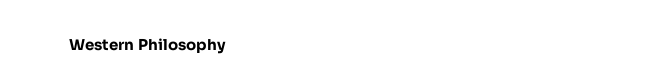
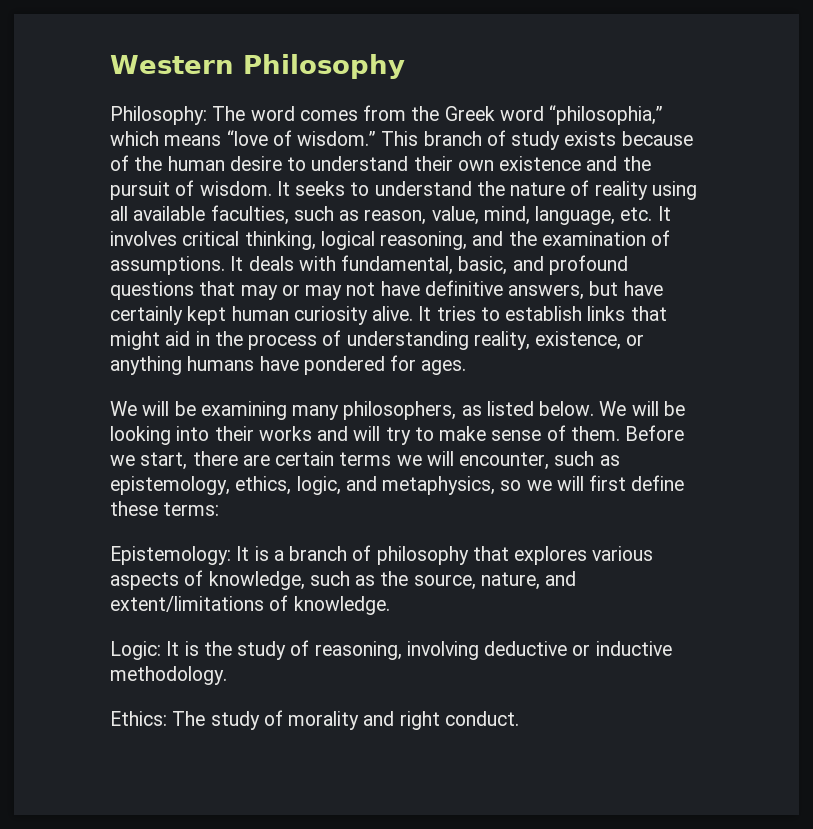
(227, 46) none -> [110,105,664,125] [110,130,693,150] [110,155,651,171] [110,180,697,200] [110,205,671,225] [110,230,671,250] [110,255,628,275] [110,280,663,300] [110,306,667,325] [110,330,645,350] [110,355,467,375] [110,401,685,420] [110,425,685,445] [110,451,620,470] [110,475,685,495] [110,501,220,516] [110,545,654,565] [110,570,577,590] [110,595,390,615] [110,640,672,660] [110,666,227,685] [110,710,519,730] // Philosophy: The word comes from the Greek word “philosophia,” which means “love of wisdom.” This branch of study exists because of the human desire to understand their own existence and the pursuit of wisdom. It seeks to understand the nature of reality using all available faculties, such as reason, value, mind, language, etc. It involves critical thinking, logical reasoning, and the examination of assumptions. It deals with fundamental, basic, and profound questions that may or may not have definitive answers, but have certainly kept human curiosity alive. It tries to establish links that might aid in the process of understanding reality, existence, or anything humans have pondered for ages. // We will be examining many philosophers, as listed below. We will be looking into their works and will try to make sense of them. Before we start, there are certain terms we will encounter, such as epistemology, ethics, logic, and metaphysics, so we will first define these terms: // Epistemology: It is a branch of philosophy that explores various aspects of knowledge, such as the source, nature, and extent/limitations of knowledge. // Logic: It is the study of reasoning, involving deductive or inductive methodology. // Ethics: The study of morality and right conduct.

